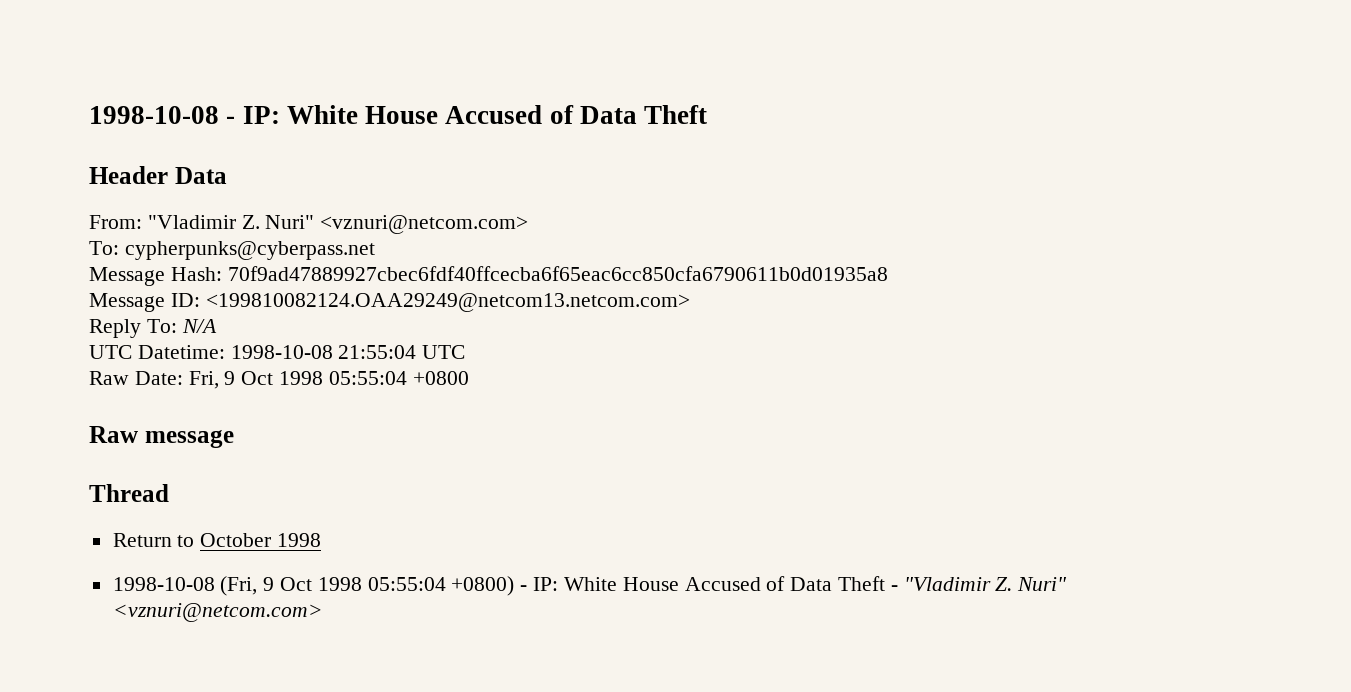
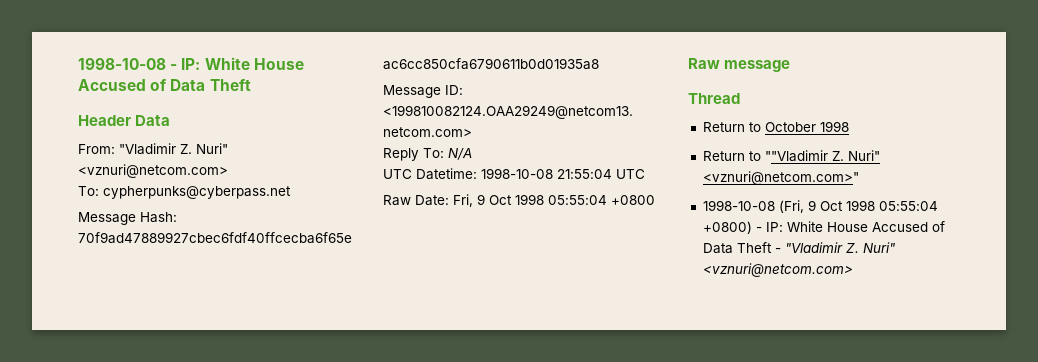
(322, 540) none -> [702,150,880,162] [702,171,859,185] // Return to ""Vladimir Z. Nuri" <vznuri@netcom.com>"

